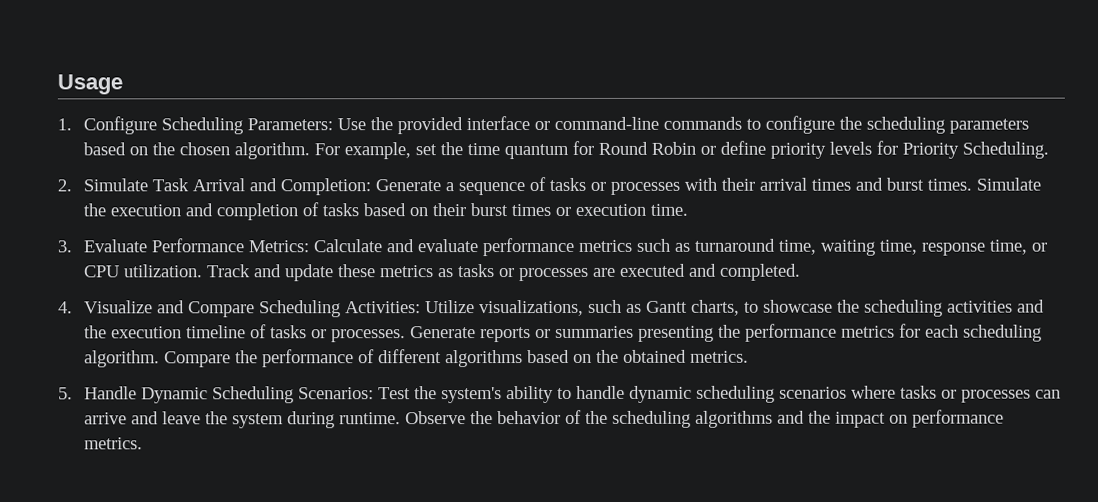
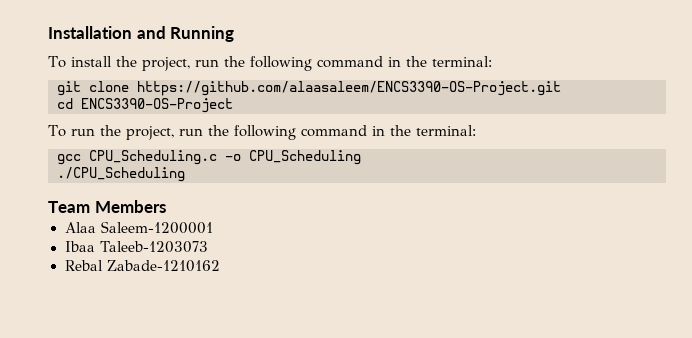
[57,74,123,95] [57,115,1030,135] [83,140,1050,160] [57,177,1042,196] [83,202,689,221] [57,237,1049,257] [84,263,802,282] [58,299,1046,318] [84,323,1043,343] [84,349,750,368] [58,385,1062,404] [84,409,1005,429] [84,437,144,450] Usage // 1. Configure Scheduling Parameters: Use the provided interface or command-line commands to configure the scheduling parameters based on the chosen algorithm. For example, set the time quantum for Round Robin or define priority levels for Priority Scheduling. // 2. Simulate Task Arrival and Completion: Generate a sequence of tasks or processes with their arrival times and burst times. Simulate the execution and completion of tasks based on their burst times or execution time. // 3. Evaluate Performance Metrics: Calculate and evaluate performance metrics such as turnaround time, waiting time, response time, or CPU utilization. Track and update these metrics as tasks or processes are executed and completed. // 4. Visualize and Compare Scheduling Activities: Utilize visualizations, such as Gantt charts, to showcase the scheduling activities and the execution timeline of tasks or processes. Generate reports or summaries presenting the performance metrics for each scheduling algorithm. Compare the performance of different algorithms based on the obtained metrics. // 5. Handle Dynamic Scheduling Scenarios: Test the system's ability to handle dynamic scheduling scenarios where tasks or processes can arrive and leave the system during runtime. Observe the behavior of the scheduling algorithms and the impact on performance metrics. -> [48,26,235,42] [48,56,492,71] [57,81,561,96] [57,98,233,113] [48,125,476,140] [57,150,361,165] [57,167,185,182] [48,200,166,213] [64,221,213,234] [64,241,209,253] [64,260,220,272] Installation and Running // To install the project, run the following command in the terminal: // git clone https://github.com/alaasaleem/ENCS3390-OS-Project.git // cd ENCS3390-OS-Project // To run the project, run the following command in the terminal: // gcc CPU_Scheduling.c -o CPU_Scheduling // ./CPU_Scheduling // Team Members // Alaa Saleem-1200001 // Ibaa Taleeb-1203073 // Rebal Zabade-1210162

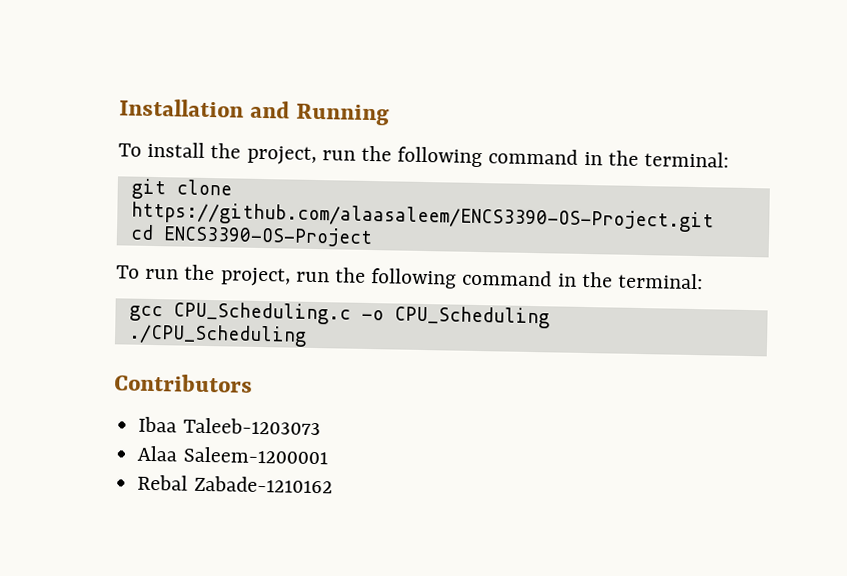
[48,200,166,213] Team Members -> [114,373,253,393] [138,416,321,436] Contributors // Ibaa Taleeb-1203073
[64,241,209,253] // Ibaa Taleeb-1203073 -> (329, 455) none

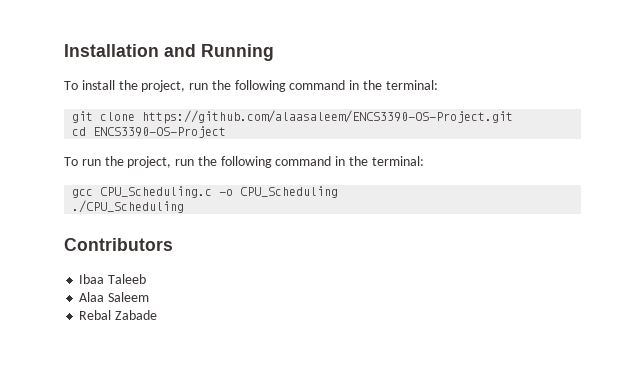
[182,417,321,436] Taleeb-1203073 -> [108,274,147,284] Taleeb
[182,446,329,465] Saleem-1200001 -> [108,292,150,302] Saleem
[193,475,333,494] Zabade-1210162 -> [115,310,158,320] Zabade

